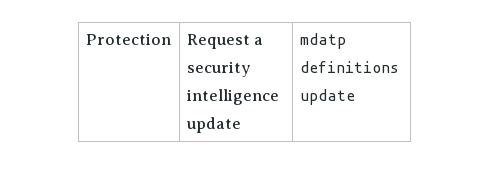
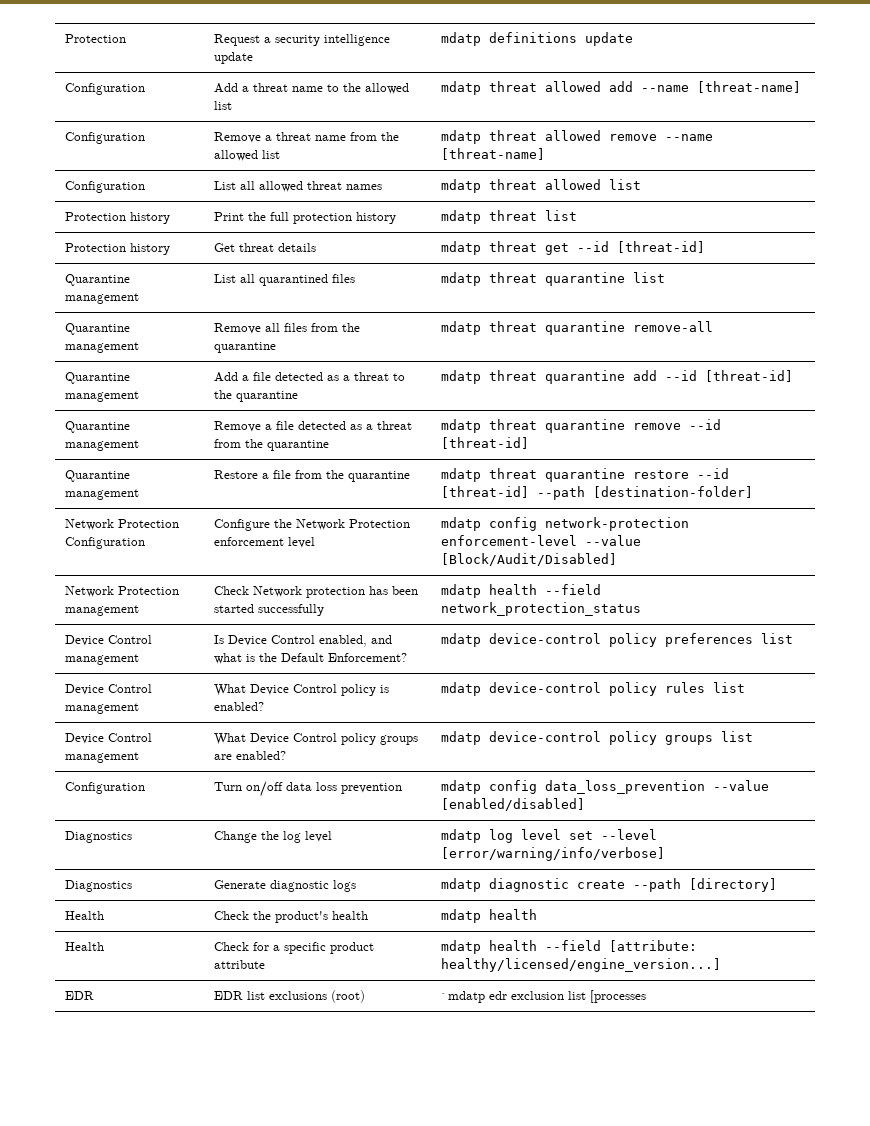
(355, 97) none -> [65,83,146,95] [214,83,410,94] [214,101,233,110] [441,81,802,95] [65,132,146,144] [214,132,400,143] [214,150,281,161] [441,130,714,144] [441,148,546,160] [65,181,146,193] [214,181,383,192] [441,179,642,193] [65,212,171,224] [214,212,397,224] [441,210,578,224] [65,243,171,255] [214,243,317,252] [441,241,706,255] [65,274,131,286] [65,293,140,304] [214,274,356,286] [441,272,666,286] [65,323,131,335] [65,342,140,353] [214,323,361,334] [214,342,277,353] [441,321,714,335] [65,372,131,384] [65,391,140,402] [214,372,406,382] [214,390,299,402] [441,370,794,384] [65,421,131,433] [65,440,140,451] [214,421,413,432] [214,439,330,451] [441,419,722,433] [441,437,530,449] [65,470,131,482] [65,489,140,500] [214,470,411,482] [441,468,730,482] [441,486,754,500] [65,519,180,530] [65,537,146,549] [214,519,411,531] [214,537,316,548] [441,517,690,531] [441,535,642,546] [441,553,618,566] [65,586,180,597] [65,605,140,616] [214,586,419,598] [214,604,325,616] [441,584,602,598] [441,602,642,616] [65,635,153,646] [65,654,140,665] [214,635,393,647] [214,653,408,664] [441,633,794,647] [65,684,153,695] [65,703,140,714] [214,684,390,696] [214,702,265,711] [441,682,746,696] [65,733,153,744] [65,752,140,763] [214,733,419,745] [214,751,287,760] [441,731,754,745] [65,782,146,794] [214,781,403,797] [441,780,770,794] [441,798,586,811] [65,831,133,843] [214,831,333,843] [441,829,658,843] [441,847,666,861] [65,880,133,892] [214,880,357,892] [441,878,778,892] [65,911,105,920] [214,911,369,923] [441,909,538,923] [65,942,105,951] [214,942,375,954] [214,960,266,969] [441,940,698,954] [441,958,722,972] [65,991,95,1000] [214,990,366,1003] [441,990,647,1003] // Configuration | Add a threat name to the allowed list | mdatp threat allowed add --name [threat-name] // Configuration | Remove a threat name from the allowed list | mdatp threat allowed remove --name [threat-name] // Configuration | List all allowed threat names | mdatp threat allowed list // Protection history | Print the full protection history | mdatp threat list // Protection history | Get threat details | mdatp threat get --id [threat-id] // Quarantine management | List all quarantined files | mdatp threat quarantine list // Quarantine management | Remove all files from the quarantine | mdatp threat quarantine remove-all // Quarantine management | Add a file detected as a threat to the quarantine | mdatp threat quarantine add --id [threat-id] // Quarantine management | Remove a file detected as a threat from the quarantine | mdatp threat quarantine remove --id [threat-id] // Quarantine management | Restore a file from the quarantine | mdatp threat quarantine restore --id [threat-id] --path [destination-folder] // Network Protection Configuration | Configure the Network Protection enforcement level | mdatp config network-protection enforcement-level --value [Block/Audit/Disabled] // Network Protection management | Check Network protection has been started successfully | mdatp health --field network_protection_status // Device Control management | Is Device Control enabled, and what is the Default Enforcement? | mdatp device-control policy preferences list // Device Control management | What Device Control policy is enabled? | mdatp device-control policy rules list // Device Control management | What Device Control policy groups are enabled? | mdatp device-control policy groups list // Configuration | Turn on/off data loss prevention | mdatp config data_loss_prevention --value [enabled/disabled] // Diagnostics | Change the log level | mdatp log level set --level [error/warning/info/verbose] // Diagnostics | Generate diagnostic logs | mdatp diagnostic create --path [directory] // Health | Check the product's health | mdatp health // Health | Check for a specific product attribute | mdatp health --field [attribute: healthy/licensed/engine_version...] // EDR | EDR list exclusions (root) | `mdatp edr exclusion list [processes

